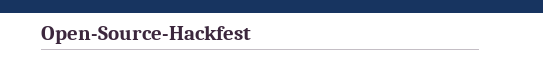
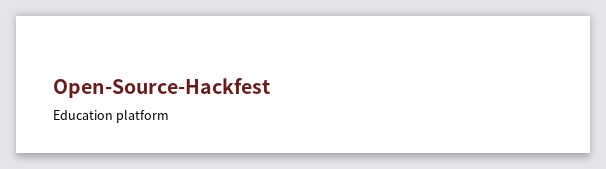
(251, 34) none -> [53,109,170,123] // Education platform

